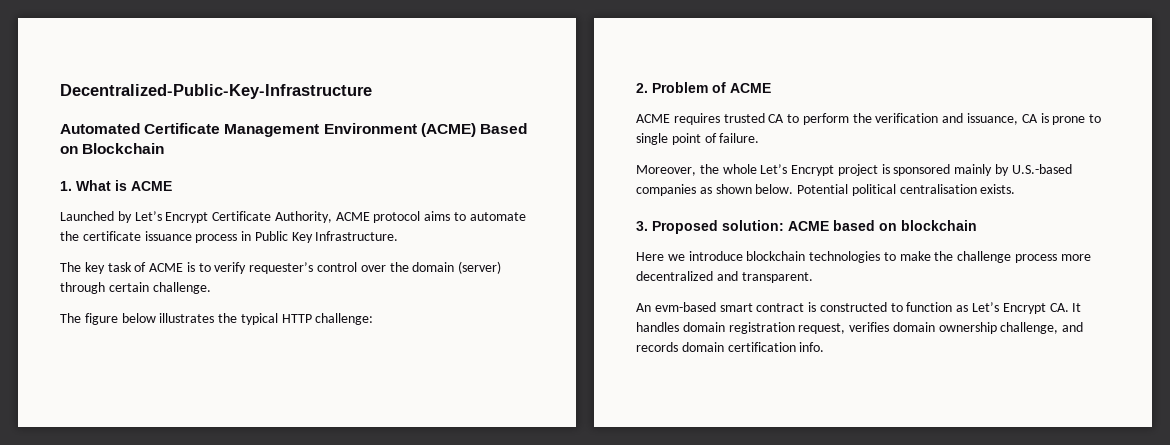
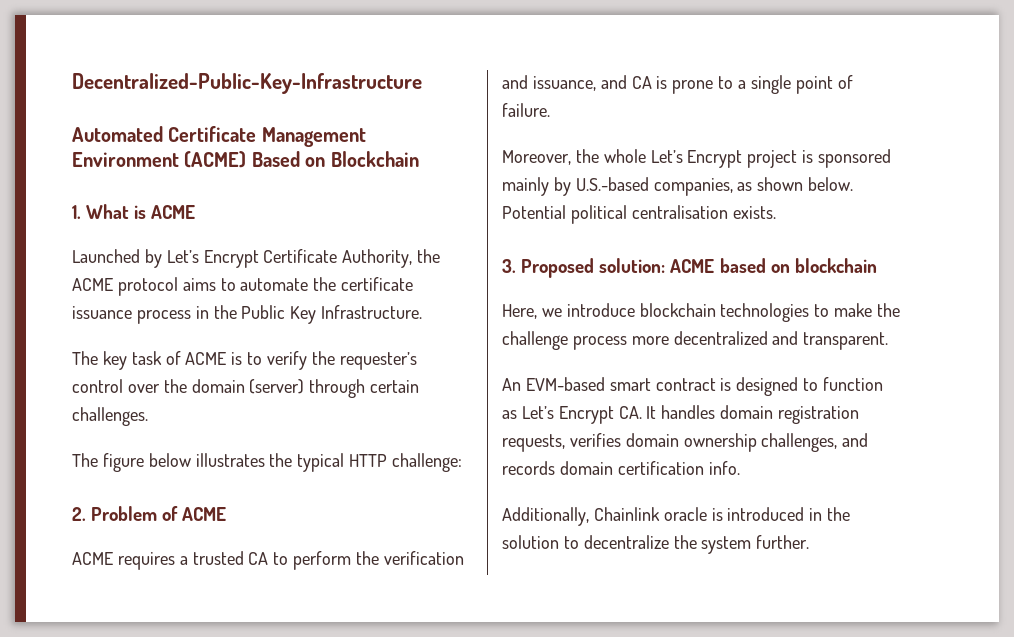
(332, 217) none -> [417,249,441,263] the
(252, 236) none -> [213,305,237,319] the
(247, 268) none -> [311,351,335,365] the
[152,282,211,294] challenge. -> [72,407,148,426] challenges.
(720, 119) none -> [179,556,188,565] a
(1019, 119) none -> [600,75,627,89] and
(1102, 118) none -> [738,80,747,89] a
[636,184,696,196] companies -> [653,178,733,196] companies,
[636,252,664,261] Here -> [502,304,537,319] Here,
[654,302,716,312] evm-based -> [525,377,605,391] EVM-based
[819,302,887,312] constructed -> [736,377,799,396] designed
[798,323,846,334] request, -> [502,434,565,452] requests,
[1000,322,1059,334] challenge, -> [761,433,838,452] challenges,
(825, 347) none -> [502,507,851,526] [502,535,810,554] // Additionally, Chainlink oracle is introduced in the solution to decentralize the system further.

